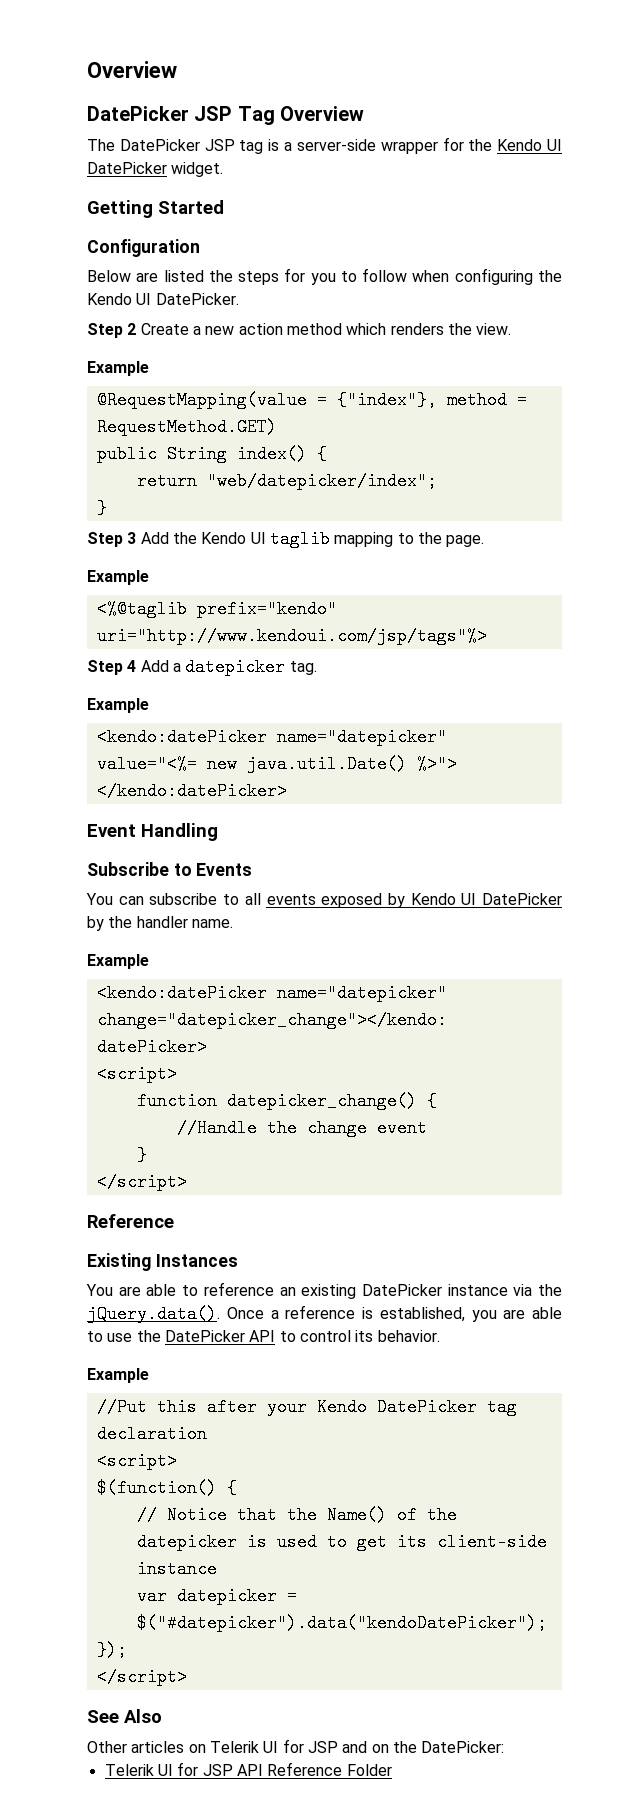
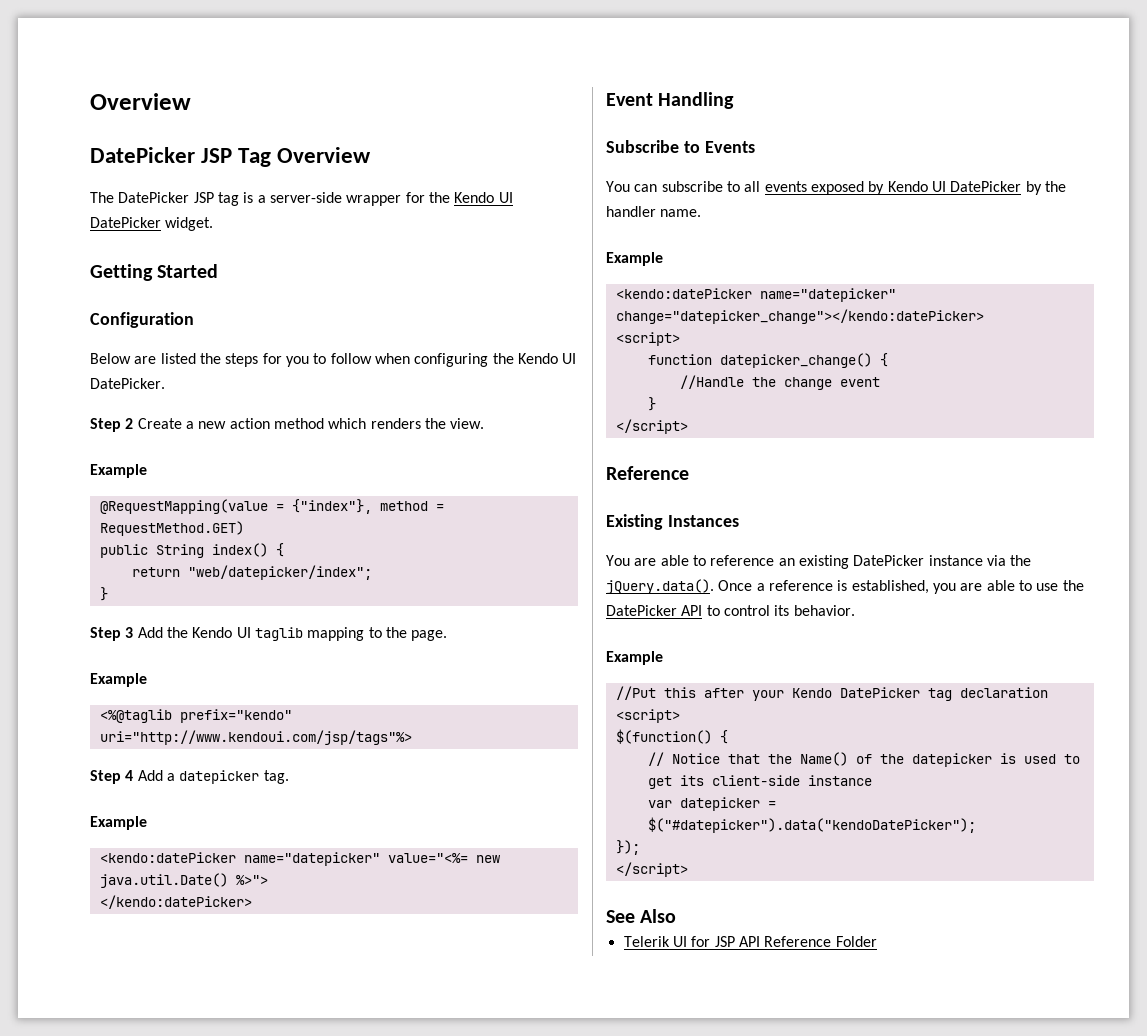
[87,1739,505,1753] // Other articles on Telerik UI for JSP and on the DatePicker: -> (677, 916) none

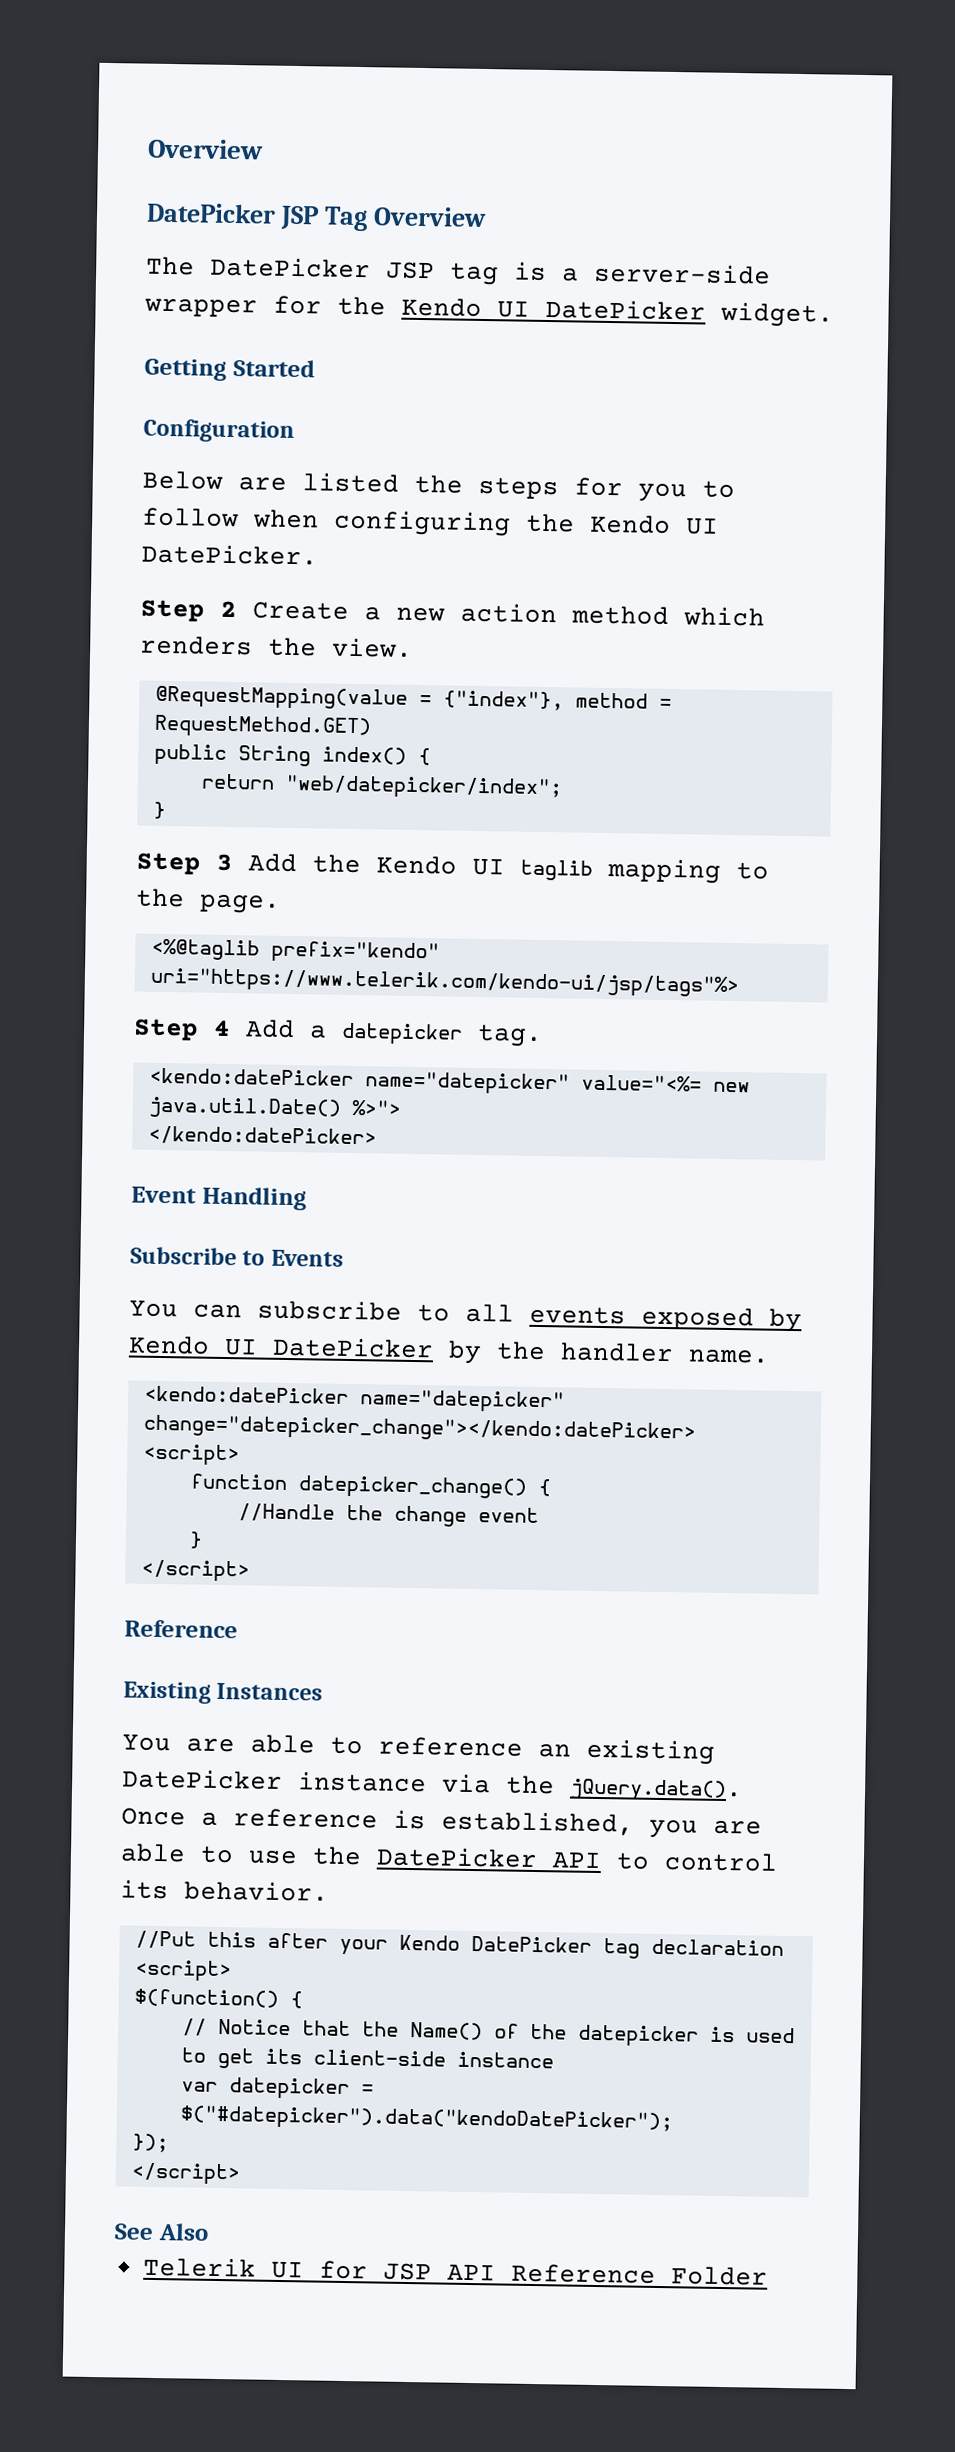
[90,464,147,478] // Example -> (413, 647) none
[90,673,147,687] // Example -> (281, 904) none
[99,730,412,745] uri="http://www.kendoui.com/jsp/tags"%> -> [149,967,739,999] uri="https://www.telerik.com/kendo-ui/jsp/tags"%>
[90,816,147,830] // Example -> (543, 1035) none
[606,252,663,266] // Example -> (770, 1356) none
[606,651,663,665] // Example -> (329, 1891) none

